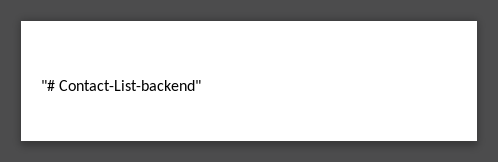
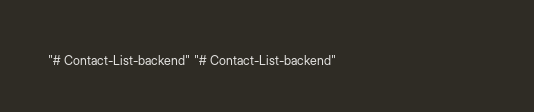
[41,80,202,91] "# Contact-List-backend" -> [48,55,337,65] "# Contact-List-backend" "# Contact-List-backend"

